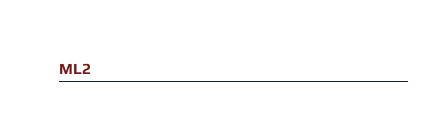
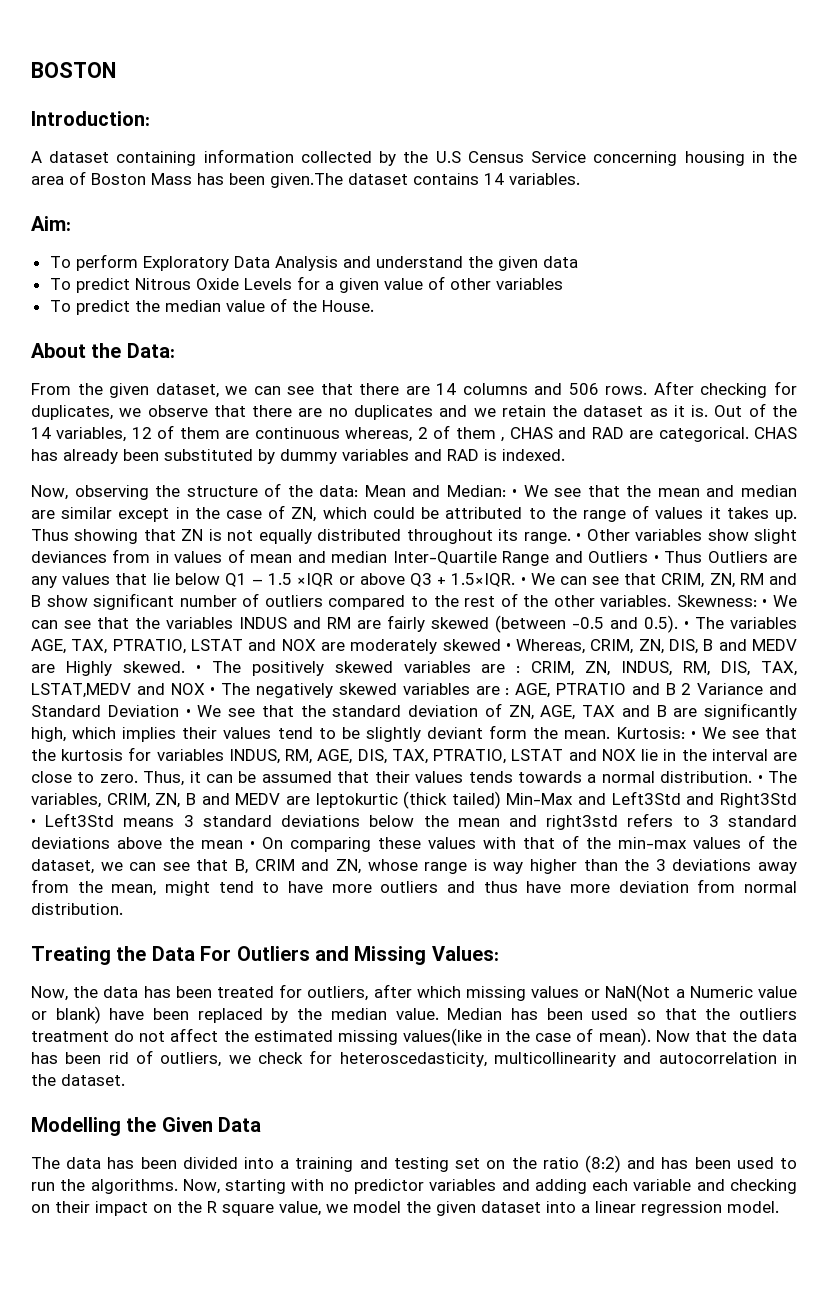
[59,63,91,74] ML2 -> [31,62,116,78] [31,111,150,126] [31,149,798,166] [31,171,580,188] [31,216,71,231] [49,254,578,271] [49,276,563,293] [49,298,374,315] [31,343,175,358] [31,381,797,398] [31,403,798,420] [31,425,798,442] [31,449,565,464] [31,483,797,500] [31,505,798,522] [31,529,797,544] [31,549,798,566] [31,573,797,588] [31,593,797,610] [31,615,797,633] [31,639,797,654] [31,661,797,676] [31,683,797,698] [31,703,797,720] [31,725,798,742] [31,747,798,764] [31,771,797,786] [31,791,797,809] [31,813,797,830] [31,835,797,852] [31,859,797,874] [31,879,797,896] [31,903,123,915] [31,946,499,965] [31,984,797,1002] [31,1006,797,1024] [31,1028,797,1046] [31,1050,798,1067] [31,1074,125,1086] [31,1117,262,1136] [31,1155,798,1173] [31,1179,798,1194] [31,1201,779,1216] BOSTON // Introduction: // A dataset containing information collected by the U.S Census Service concerning housing in the area of Boston Mass has been given.The dataset contains 14 variables. // Aim: // To perform Exploratory Data Analysis and understand the given data // To predict Nitrous Oxide Levels for a given value of other variables // To predict the median value of the House. // About the Data: // From the given dataset, we can see that there are 14 columns and 506 rows. After checking for duplicates, we observe that there are no duplicates and we retain the dataset as it is. Out of the 14 variables, 12 of them are continuous whereas, 2 of them , CHAS and RAD are categorical. CHAS has already been substituted by dummy variables and RAD is indexed. // Now, observing the structure of the data: Mean and Median: • We see that the mean and median are similar except in the case of ZN, which could be attributed to the range of values it takes up. Thus showing that ZN is not equally distributed throughout its range. • Other variables show slight deviances from in values of mean and median Inter-Quartile Range and Outliers • Thus Outliers are any values that lie below Q1 – 1.5 ×IQR or above Q3 + 1.5×IQR. • We can see that CRIM, ZN, RM and B show significant number of outliers compared to the rest of the other variables. Skewness: • We can see that the variables INDUS and RM are fairly skewed (between -0.5 and 0.5). • The variables AGE, TAX, PTRATIO, LSTAT and NOX are moderately skewed • Whereas, CRIM, ZN, DIS, B and MEDV are Highly skewed. • The positively skewed variables are : CRIM, ZN, INDUS, RM, DIS, TAX, LSTAT,MEDV and NOX • The negatively skewed variables are : AGE, PTRATIO and B 2 Variance and Standard Deviation • We see that the standard deviation of ZN, AGE, TAX and B are significantly high, which implies their values tend to be slightly deviant form the mean. Kurtosis: • We see that the kurtosis for variables INDUS, RM, AGE, DIS, TAX, PTRATIO, LSTAT and NOX lie in the interval are close to zero. Thus, it can be assumed that their values tends towards a normal distribution. • The variables, CRIM, ZN, B and MEDV are leptokurtic (thick tailed) Min-Max and Left3Std and Right3Std • Left3Std means 3 standard deviations below the mean and right3std refers to 3 standard deviations above the mean • On comparing these values with that of the min-max values of the dataset, we can see that B, CRIM and ZN, whose range is way higher than the 3 deviations away from the mean, might tend to have more outliers and thus have more deviation from normal distribution. // Treating the Data For Outliers and Missing Values: // Now, the data has been treated for outliers, after which missing values or NaN(Not a Numeric value or blank) have been replaced by the median value. Median has been used so that the outliers treatment do not affect the estimated missing values(like in the case of mean). Now that the data has been rid of outliers, we check for heteroscedasticity, multicollinearity and autocorrelation in the dataset. // Modelling the Given Data // The data has been divided into a training and testing set on the ratio (8:2) and has been used to run the algorithms. Now, starting with no predictor variables and adding each variable and checking on their impact on the R square value, we model the given dataset into a linear regression model.

